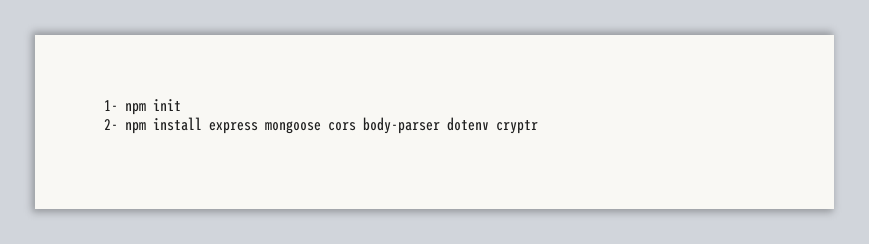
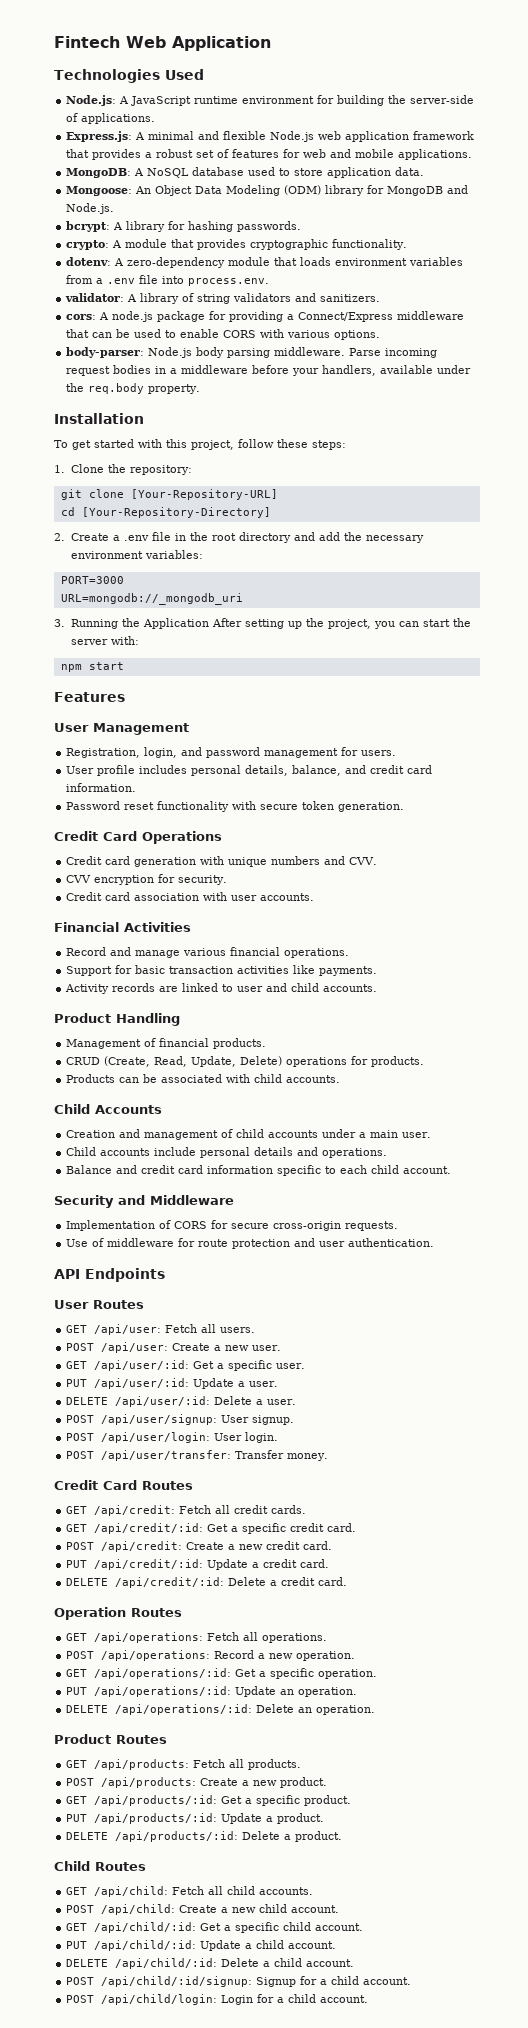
[104,99,181,115] [104,117,538,134] 1- npm init // 2- npm install express mongoose cors body-parser dotenv cryptr -> [54,36,271,51] [54,69,204,83] [66,95,475,106] [66,113,156,124] [66,131,475,142] [66,149,473,160] [66,167,425,178] [66,185,469,196] [66,203,115,214] [66,221,302,232] [66,239,408,250] [66,257,464,268] [66,275,270,286] [65,293,381,304] [66,311,465,322] [66,329,381,340] [66,347,438,358] [66,365,472,376] [66,383,201,394] [54,413,144,424] [54,439,346,450] [54,464,192,475] [60,489,278,500] [60,507,271,518] [54,532,424,543] [70,550,203,559] [60,576,124,584] [60,593,243,605] [54,618,471,629] [70,636,139,645] [60,662,124,672] [54,692,125,702] [54,723,189,735] [66,747,397,758] [66,765,433,776] [66,783,137,792] [66,801,405,812] [54,831,222,844] [66,856,378,867] [66,874,228,885] [66,892,315,901] [54,922,191,932] [66,947,350,958] [66,965,378,976] [65,983,378,994] [54,1013,180,1026] [66,1038,267,1049] [66,1056,425,1067] [66,1074,341,1083] [54,1104,162,1114] [66,1129,432,1140] [66,1147,388,1158] [66,1165,452,1176] [54,1195,234,1208] [66,1220,399,1231] [66,1238,435,1249] [54,1268,165,1282] [54,1300,144,1309] [66,1324,256,1335] [66,1342,282,1353] [66,1360,306,1371] [66,1378,279,1389] [66,1396,297,1407] [66,1414,295,1425] [66,1432,279,1443] [66,1450,329,1461] [54,1480,193,1490] [66,1505,307,1516] [66,1523,357,1534] [66,1541,333,1552] [66,1559,330,1570] [66,1577,348,1588] [54,1607,182,1620] [66,1632,328,1643] [66,1650,356,1661] [66,1668,378,1679] [66,1686,358,1697] [66,1704,376,1715] [54,1734,167,1744] [66,1759,302,1770] [66,1777,328,1788] [66,1795,352,1806] [66,1813,325,1824] [66,1831,343,1842] [54,1861,146,1871] [66,1886,314,1897] [66,1904,340,1915] [66,1922,364,1933] [66,1940,337,1951] [66,1958,355,1969] [66,1976,412,1987] [66,1994,369,2005] Fintech Web Application // Technologies Used // Node.js: A JavaScript runtime environment for building the server-side of applications. // Express.js: A minimal and flexible Node.js web application framework that provides a robust set of features for web and mobile applications. // MongoDB: A NoSQL database used to store application data. // Mongoose: An Object Data Modeling (ODM) library for MongoDB and Node.js. // bcrypt: A library for hashing passwords. // crypto: A module that provides cryptographic functionality. // dotenv: A zero-dependency module that loads environment variables from a .env file into process.env. // validator: A library of string validators and sanitizers. // cors: A node.js package for providing a Connect/Express middleware that can be used to enable CORS with various options. // body-parser: Node.js body parsing middleware. Parse incoming request bodies in a middleware before your handlers, available under the req.body property. // Installation // To get started with this project, follow these steps: // 1. Clone the repository: // git clone [Your-Repository-URL] // cd [Your-Repository-Directory] // 2. Create a .env file in the root directory and add the necessary environment variables: // PORT=3000 // URL=mongodb://_mongodb_uri // 3. Running the Application After setting up the project, you can start the server with: // npm start // Features // User Management // Registration, login, and password management for users. // User profile includes personal details, balance, and credit card information. // Password reset functionality with secure token generation. // Credit Card Operations // Credit card generation with unique numbers and CVV. // CVV encryption for security. // Credit card association with user accounts. // Financial Activities // Record and manage various financial operations. // Support for basic transaction activities like payments. // Activity records are linked to user and child accounts. // Product Handling // Management of financial products. // CRUD (Create, Read, Update, Delete) operations for products. // Products can be associated with child accounts. // Child Accounts // Creation and management of child accounts under a main user. // Child accounts include personal details and operations. // Balance and credit card information specific to each child account. // Security and Middleware // Implementation of CORS for secure cross-origin requests. // Use of middleware for route protection and user authentication. // API Endpoints // User Routes // GET /api/user: Fetch all users. // POST /api/user: Create a new user. // GET /api/user/:id: Get a specific user. // PUT /api/user/:id: Update a user. // DELETE /api/user/:id: Delete a user. // POST /api/user/signup: User signup. // POST /api/user/login: User login. // POST /api/user/transfer: Transfer money. // Credit Card Routes // GET /api/credit: Fetch all credit cards. // GET /api/credit/:id: Get a specific credit card. // POST /api/credit: Create a new credit card. // PUT /api/credit/:id: Update a credit card. // DELETE /api/credit/:id: Delete a credit card. // Operation Routes // GET /api/operations: Fetch all operations. // POST /api/operations: Record a new operation. // GET /api/operations/:id: Get a specific operation. // PUT /api/operations/:id: Update an operation. // DELETE /api/operations/:id: Delete an operation. // Product Routes // GET /api/products: Fetch all products. // POST /api/products: Create a new product. // GET /api/products/:id: Get a specific product. // PUT /api/products/:id: Update a product. // DELETE /api/products/:id: Delete a product. // Child Routes // GET /api/child: Fetch all child accounts. // POST /api/child: Create a new child account. // GET /api/child/:id: Get a specific child account. // PUT /api/child/:id: Update a child account. // DELETE /api/child/:id: Delete a child account. // POST /api/child/:id/signup: Signup for a child account. // POST /api/child/login: Login for a child account.

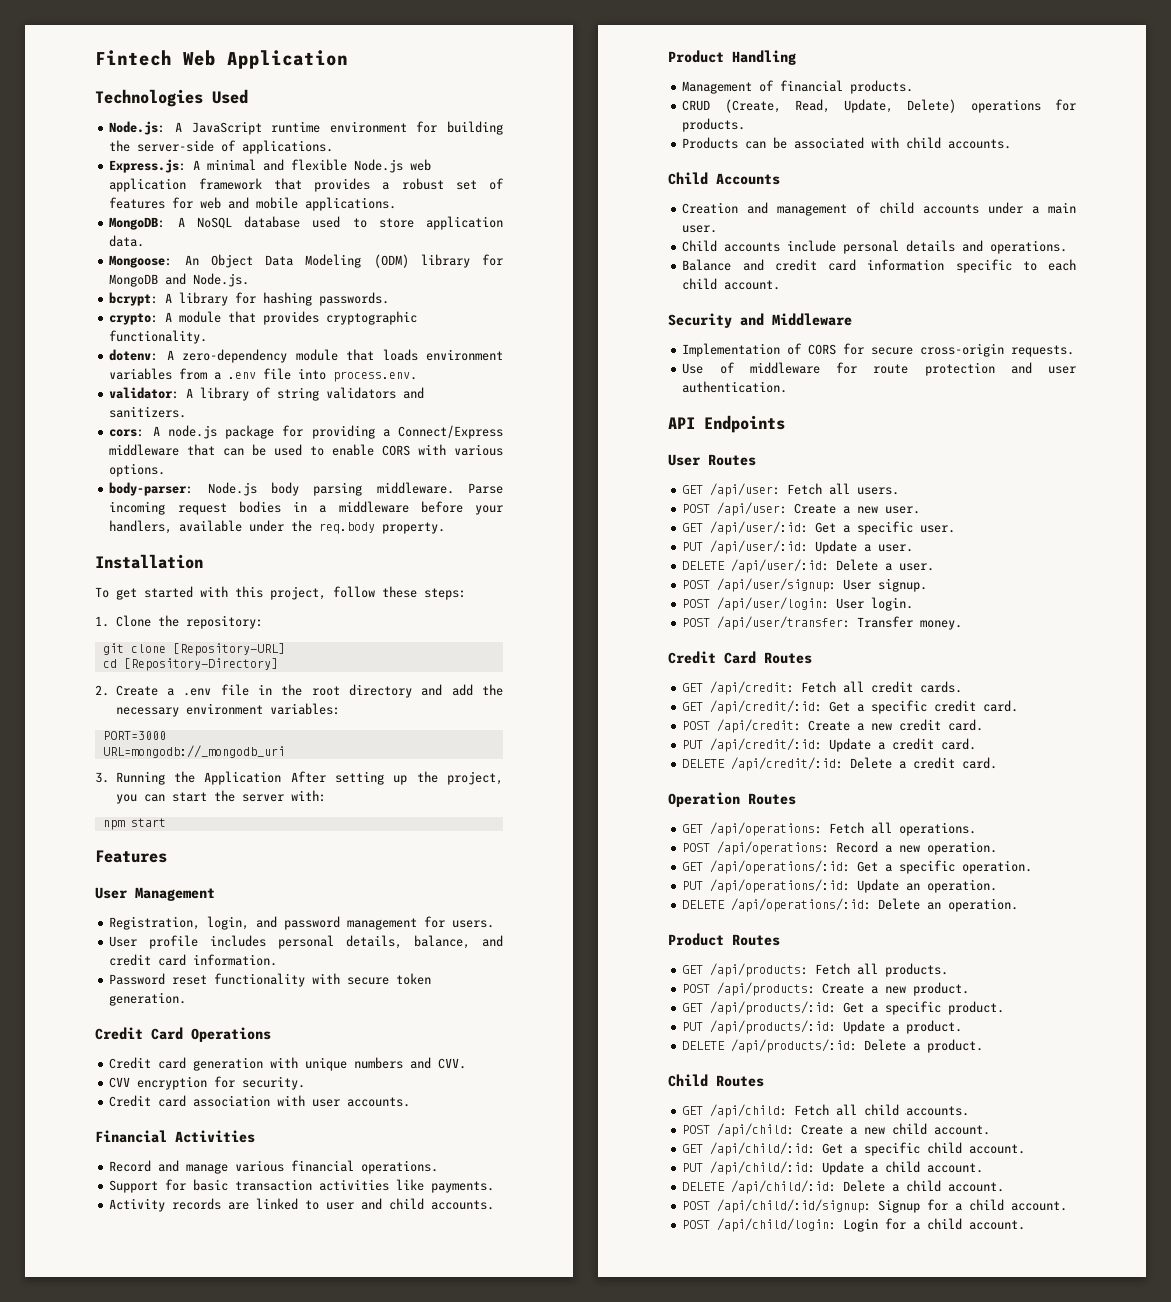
[130,489,278,500] [Your-Repository-URL] -> [172,643,285,656] [Repository-URL]
[81,507,271,518] [Your-Repository-Directory] -> [123,658,278,671] [Repository-Directory]

